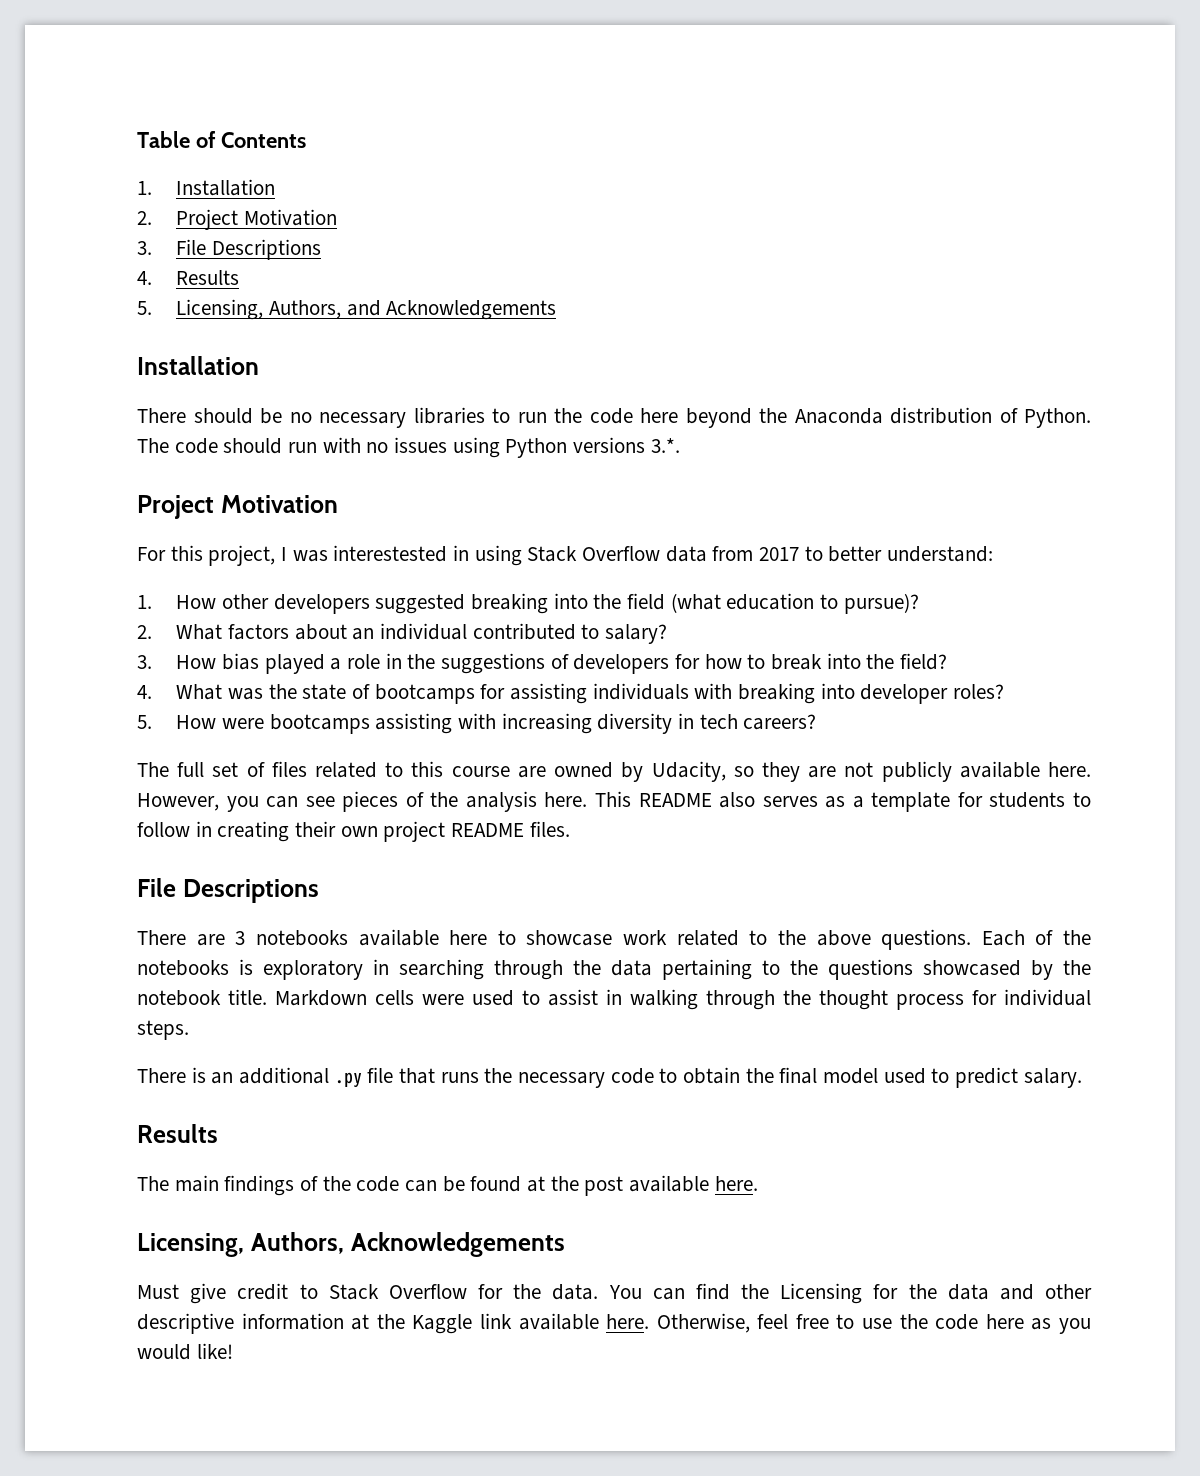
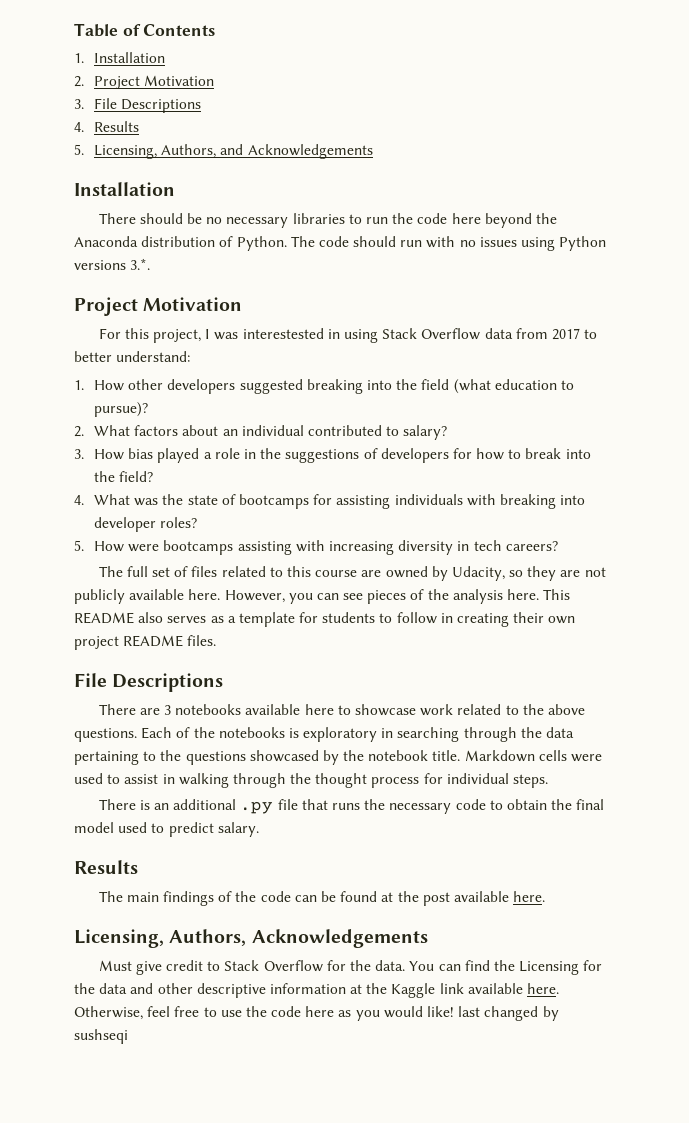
(233, 1351) none -> [458,1006,559,1021] [74,1029,128,1044] last changed by sushseqi

